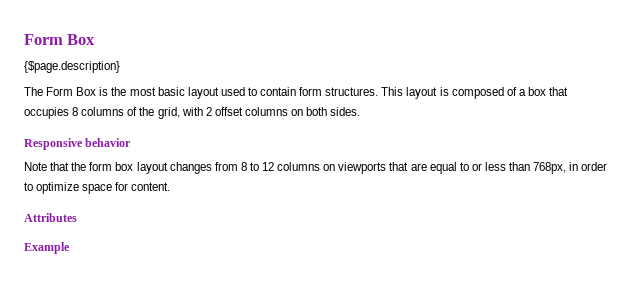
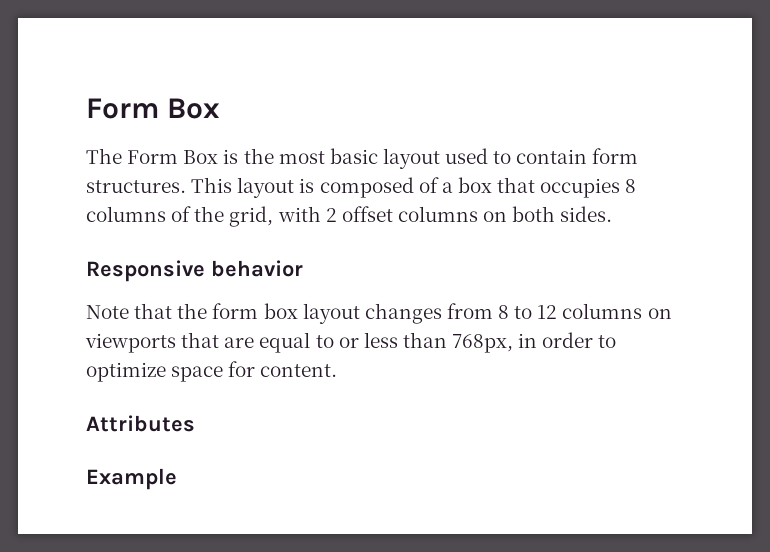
[24,34,96,45] [24,61,120,73] Form Box // {$page.description} -> [86,98,221,119] Form Box

